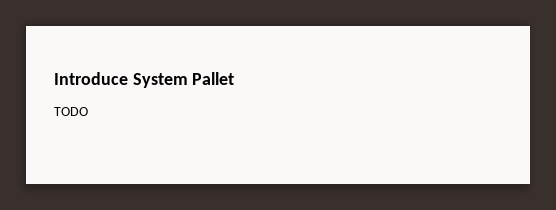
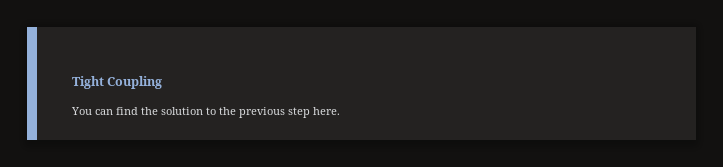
[54,72,235,88] [54,107,88,116] Introduce System Pallet // TODO -> [72,76,163,89] [71,107,340,118] Tight Coupling // You can find the solution to the previous step here.

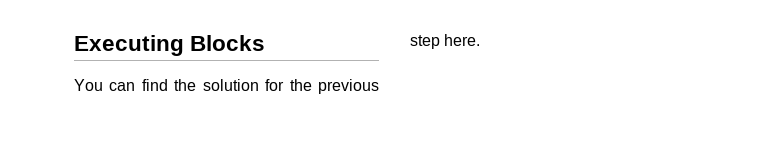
[72,76,163,89] Tight Coupling -> [74,35,266,56] Executing Blocks
[206,107,216,115] to -> [265,79,285,91] for

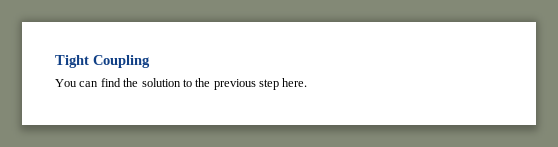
[74,35,266,56] Executing Blocks -> [55,55,150,68] Tight Coupling
[265,79,285,91] for -> [182,79,192,87] to

